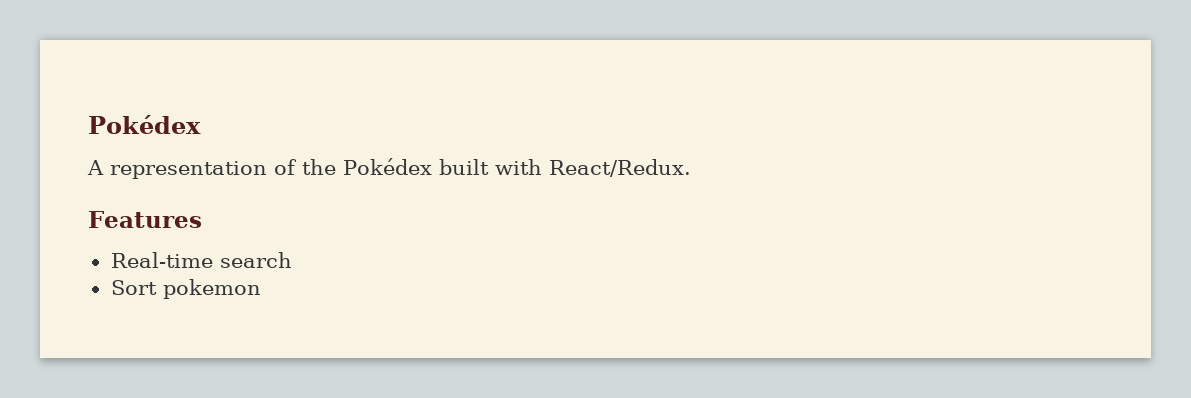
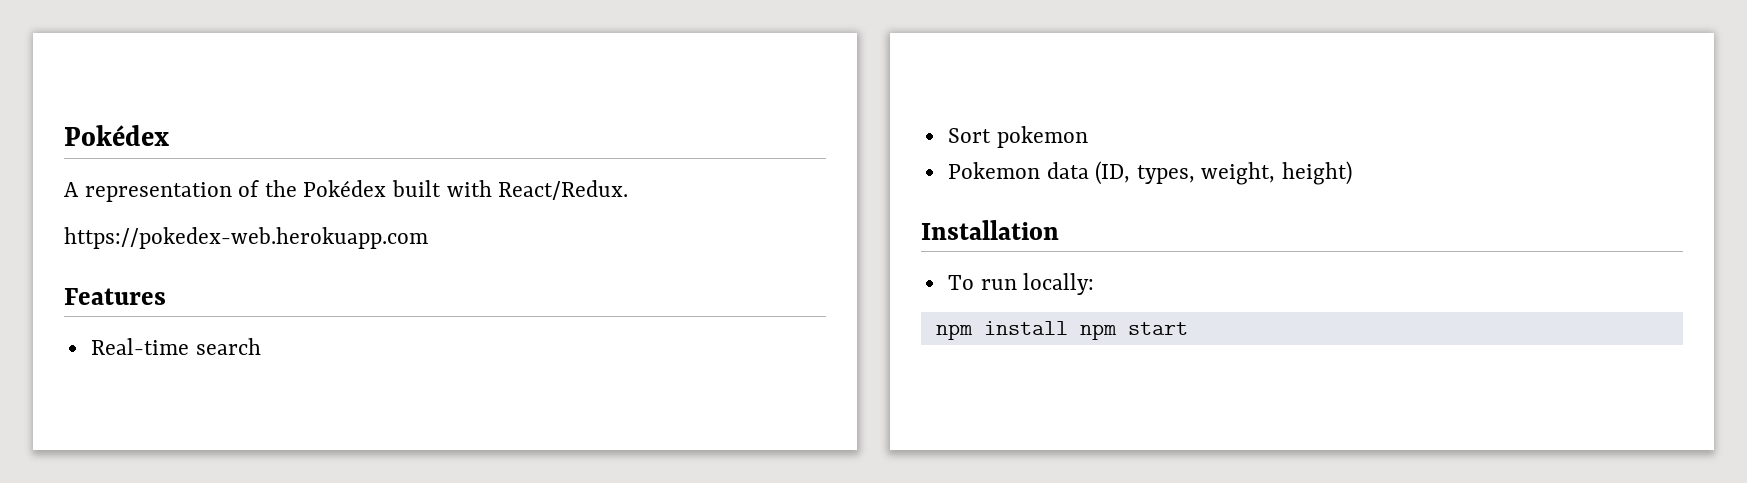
(691, 168) none -> [64,227,428,249] // https://pokedex-web.herokuapp.com
(261, 289) none -> [947,161,1353,185] [921,220,1059,240] [947,273,1095,295] [935,321,1188,340] // Pokemon data (ID, types, weight, height) // Installation // To run locally: // npm install npm start

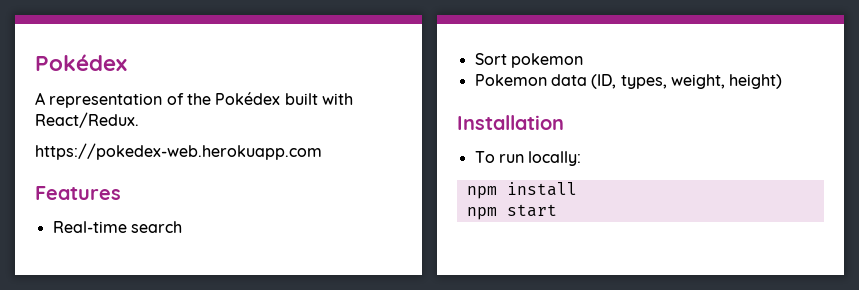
(1068, 328) none -> (577, 189) //

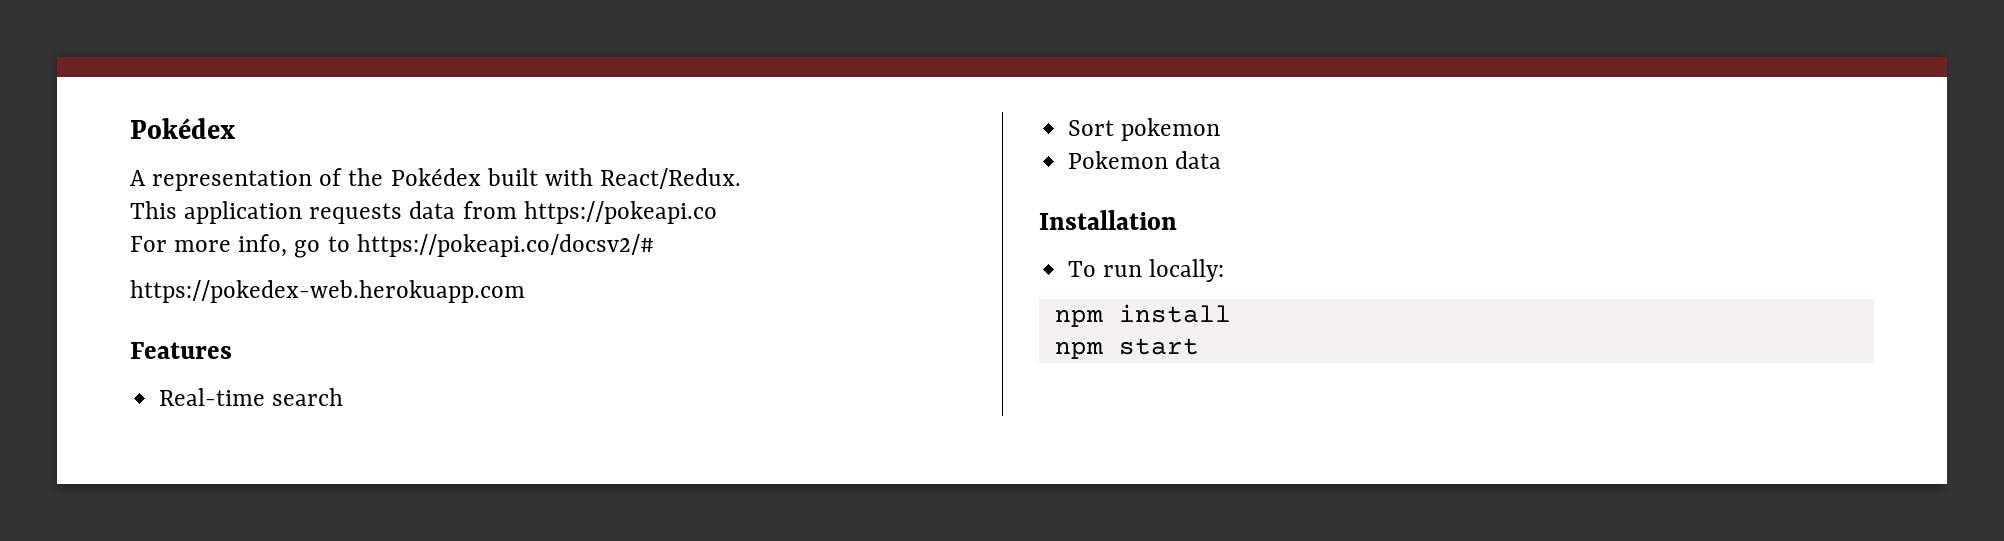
(139, 120) none -> [130,201,717,224] [130,234,654,258] // This application requests data from https://pokeapi.co // For more info, go to https://pokeapi.co/docsv2/#
[591,74,783,89] (ID, types, weight, height) -> (1222, 160) none

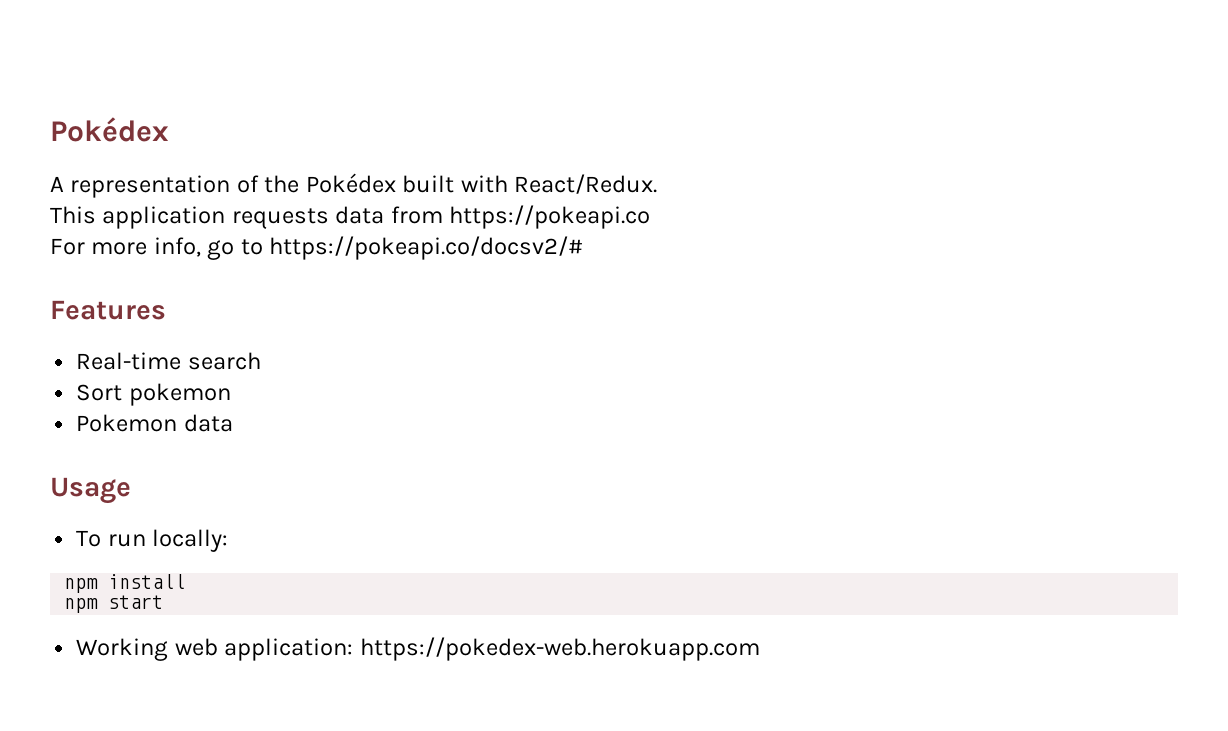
[130,280,525,303] // https://pokedex-web.herokuapp.com -> (584, 248) none
[1039,210,1177,230] Installation -> [50,477,131,504] Usage
(1199, 346) none -> [76,637,760,661] // Working web application: https://pokedex-web.herokuapp.com

